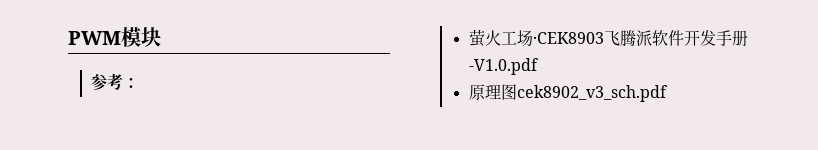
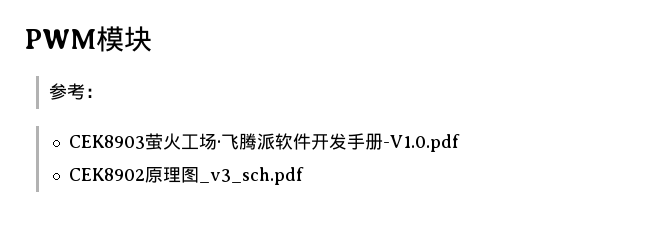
(140, 82) none -> [68,135,145,149] CEK8903
[532,32,604,44] ·CEK8903 -> [216,140,221,148] ·
[468,84,668,102] 原理图cek8902_v3_sch.pdf -> [68,167,304,185] CEK8902原理图_v3_sch.pdf

